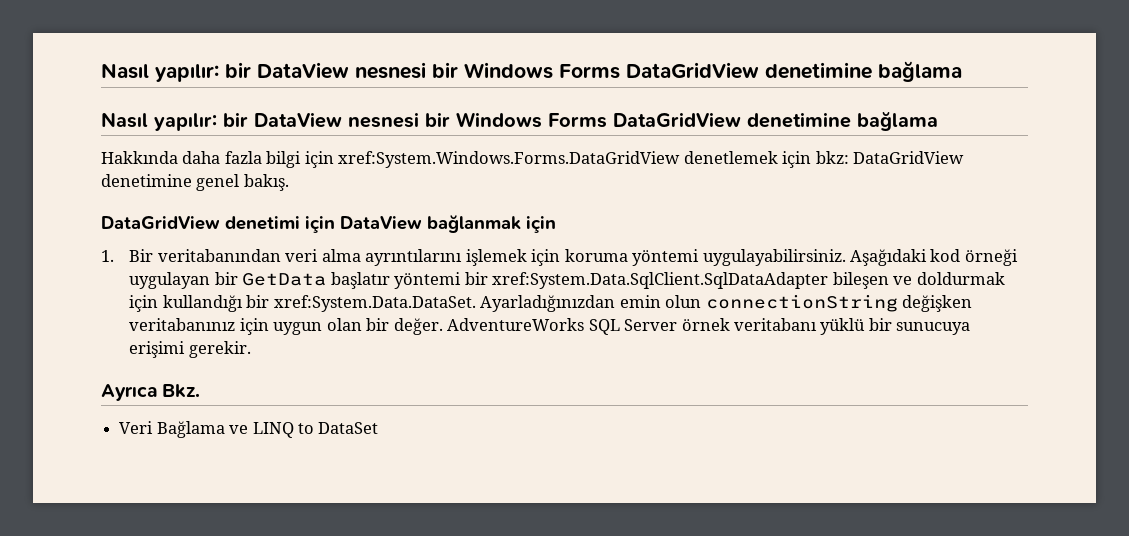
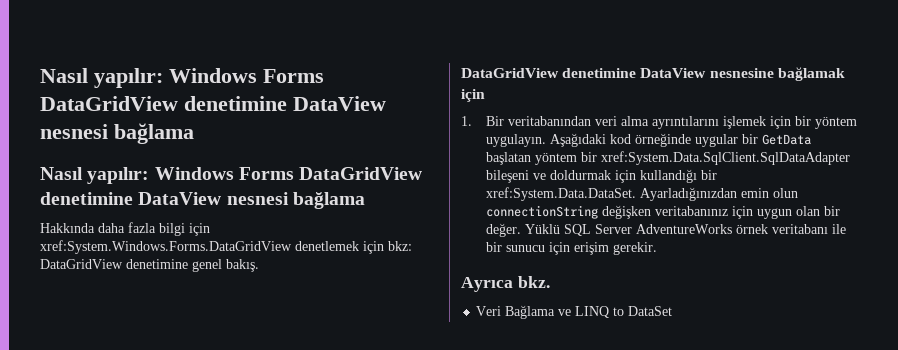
[101,62,872,82] Nasıl yapılır: bir DataView nesnesi bir Windows Forms DataGridView denetimine -> [40,68,324,88] [40,96,386,111] [40,124,108,139] Nasıl yapılır: Windows Forms DataGridView denetimine DataView nesnesi
[223,112,851,128] bir DataView nesnesi bir Windows Forms DataGridView denetimine -> [154,167,423,180] [40,192,289,205] Windows Forms DataGridView denetimine DataView nesnesi
[225,215,521,233] denetimi için DataView bağlanmak -> [562,67,845,81] denetimine DataView nesnesine bağlamak
[564,249,1018,266] [129,272,462,289] koruma yöntemi uygulayabilirsiniz. Aşağıdaki kod örneği uygulayan bir GetData başlatır yöntemi -> [794,116,857,129] [485,133,811,147] [485,152,577,165] bir yöntem uygulayın. Aşağıdaki kod örneğinde uygular bir GetData başlatan yöntem
[832,272,889,289] bileşen -> [485,170,529,183] bileşeni
[447,318,585,331] AdventureWorks -> [524,224,560,234] Yüklü
(678, 325) none -> [635,224,732,234] AdventureWorks
[820,318,971,335] [129,341,186,358] yüklü bir sunucuya erişimi -> [831,224,846,234] [485,242,609,255] ile bir sunucu için erişim
[162,384,201,398] Bkz. -> [517,276,550,288] bkz.

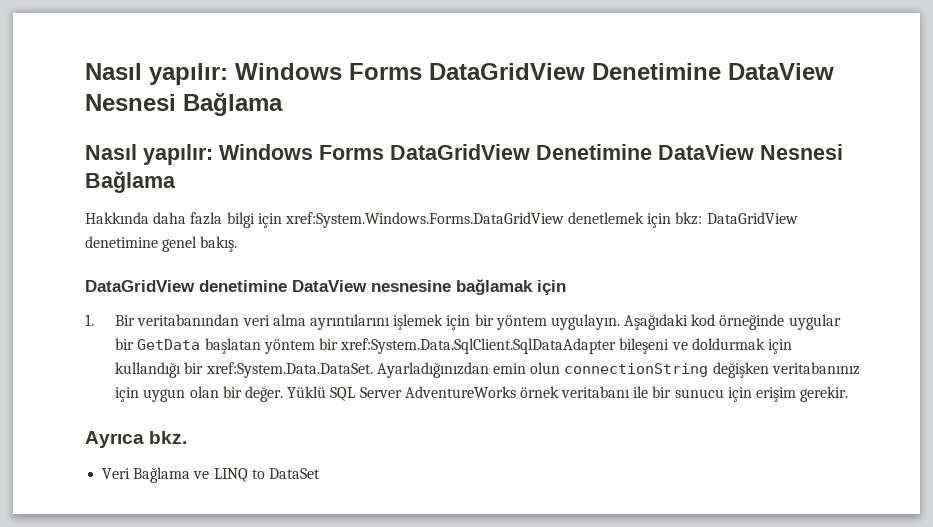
[40,68,324,88] [40,96,386,111] [40,123,194,144] [40,167,423,184] [40,192,365,209] Nasıl yapılır: Windows Forms DataGridView denetimine DataView nesnesi bağlama // Nasıl yapılır: Windows Forms DataGridView denetimine DataView nesnesi bağlama -> [85,63,834,85] [85,93,283,116] [85,144,843,165] [85,171,176,193] Nasıl yapılır: Windows Forms DataGridView Denetimine DataView Nesnesi Bağlama // Nasıl yapılır: Windows Forms DataGridView Denetimine DataView Nesnesi Bağlama

